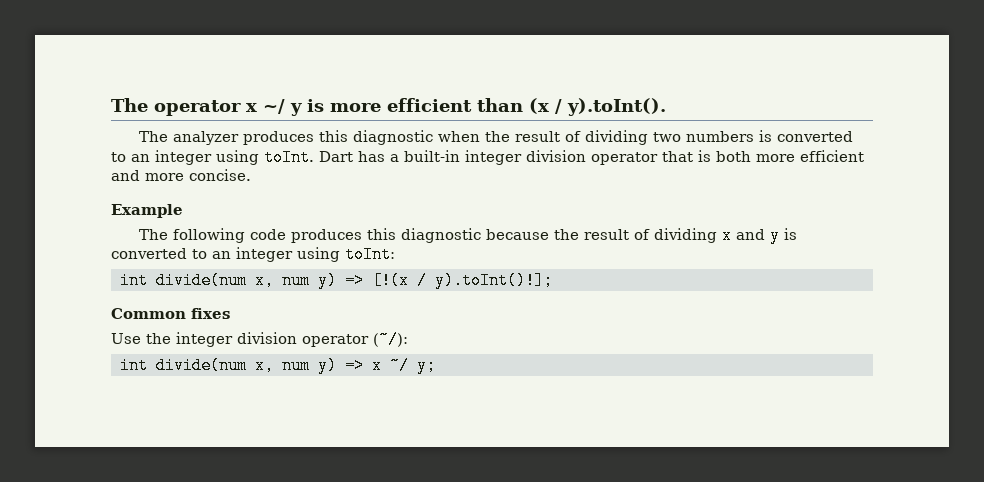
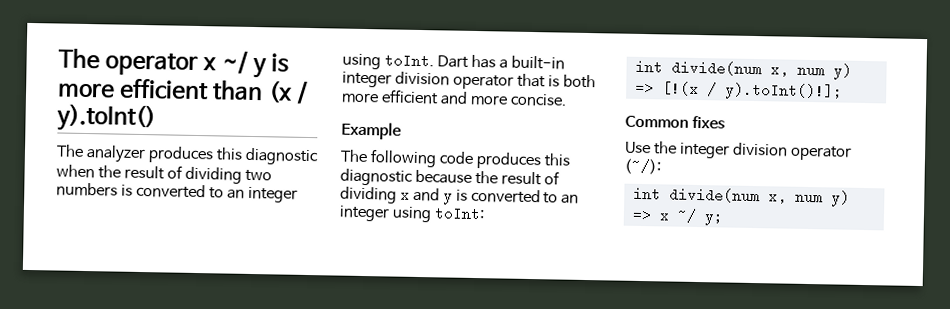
[567,98,666,116] y).toInt(). -> [56,103,156,133] y).toInt()

